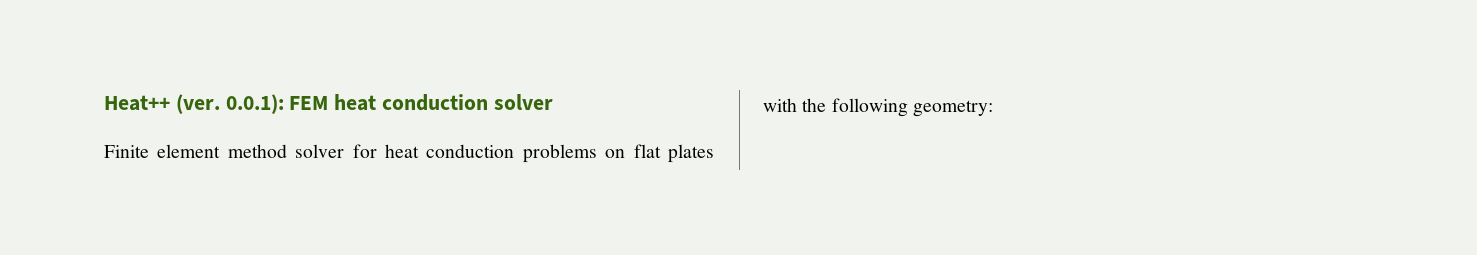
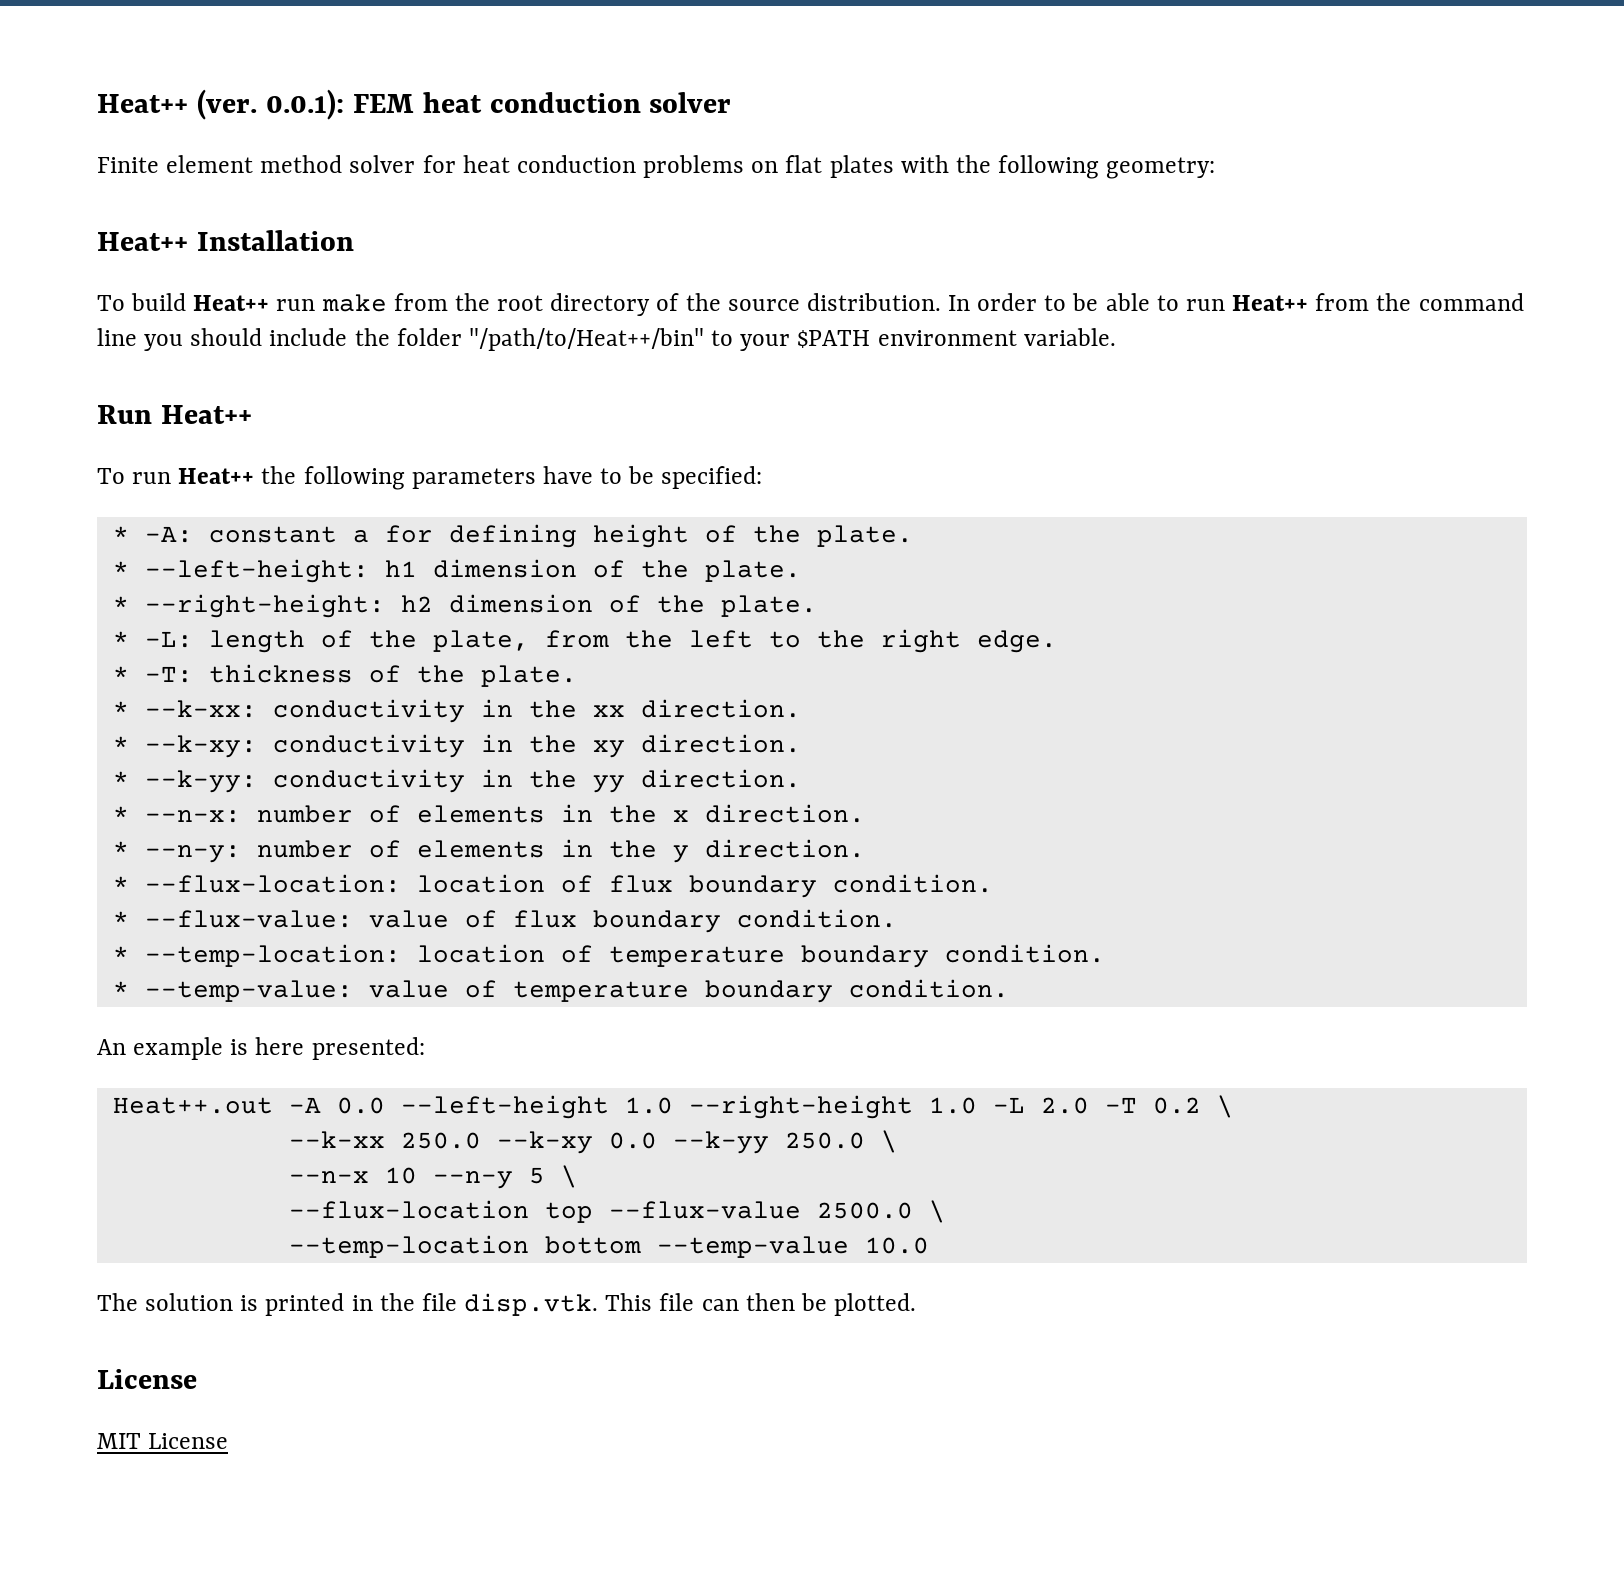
(993, 108) none -> [97,230,354,251] [97,293,1524,316] [97,328,1116,351] [97,405,252,424] [97,466,763,490] [112,524,913,548] [112,559,801,583] [112,594,817,618] [112,629,1057,653] [112,664,577,687] [112,699,801,723] [112,734,801,758] [112,769,801,793] [112,804,865,823] [112,839,865,863] [112,874,993,898] [112,909,897,933] [112,944,1105,968] [112,979,1009,1003] [97,1037,425,1060] [112,1095,1233,1119] [288,1130,897,1154] [288,1165,577,1189] [288,1200,945,1223] [288,1235,929,1258] [97,1293,917,1316] [97,1369,197,1389] [97,1433,229,1449] // Heat++ Installation // To build Heat++ run make from the root directory of the source distribution. In order to be able to run Heat++ from the command line you should include the folder "/path/to/Heat++/bin" to your $PATH environment variable. // Run Heat++ // To run Heat++ the following parameters have to be specified: // * -A: constant a for defining height of the plate. // * --left-height: h1 dimension of the plate. // * --right-height: h2 dimension of the plate. // * -L: length of the plate, from the left to the right edge. // * -T: thickness of the plate. // * --k-xx: conductivity in the xx direction. // * --k-xy: conductivity in the xy direction. // * --k-yy: conductivity in the yy direction. // * --n-x: number of elements in the x direction. // * --n-y: number of elements in the y direction. // * --flux-location: location of flux boundary condition. // * --flux-value: value of flux boundary condition. // * --temp-location: location of temperature boundary condition. // * --temp-value: value of temperature boundary condition. // An example is here presented: // Heat++.out -A 0.0 --left-height 1.0 --right-height 1.0 -L 2.0 -T 0.2 \ // --k-xx 250.0 --k-xy 0.0 --k-yy 250.0 \ // --n-x 10 --n-y 5 \ // --flux-location top --flux-value 2500.0 \ // --temp-location bottom --temp-value 10.0 // The solution is printed in the file disp.vtk. This file can then be plotted. // License // MIT License

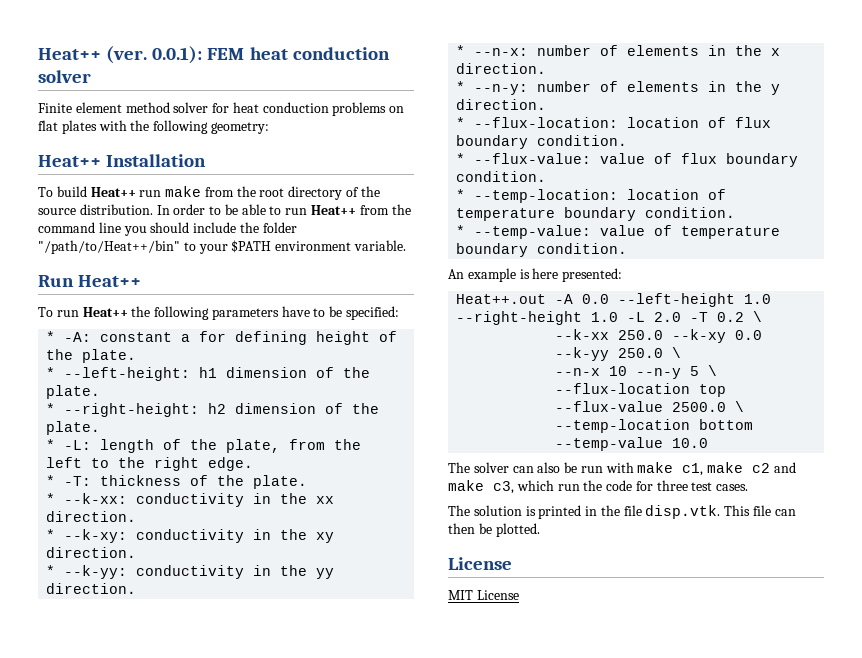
(929, 1245) none -> [448,462,797,476] [448,480,749,494] // The solver can also be run with make c1, make c2 and make c3, which run the code for three test cases.

